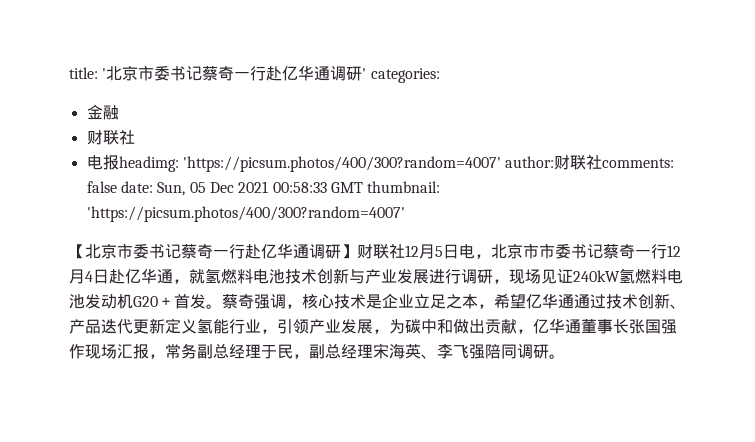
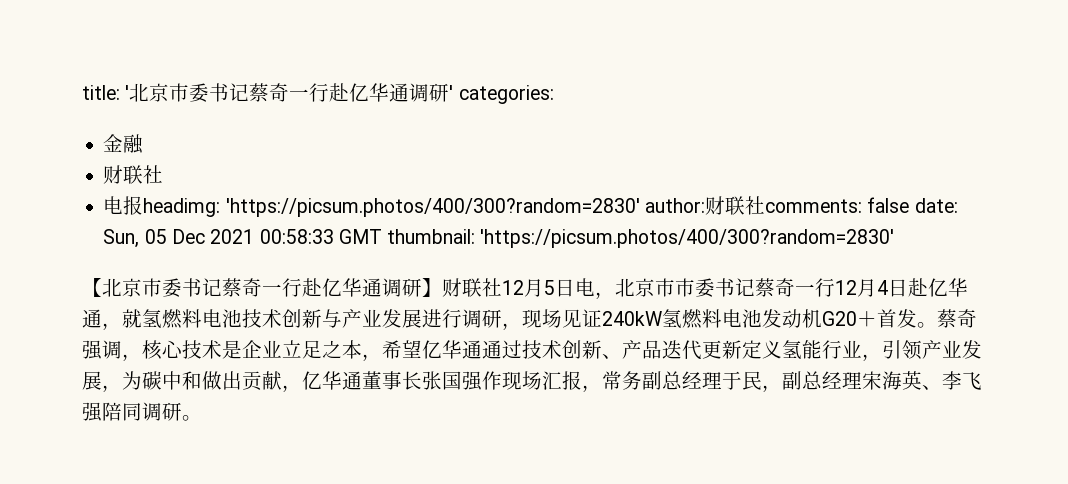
[182,156,501,172] 'https://picsum.photos/400/300?random=4007' -> [225,198,640,217] 'https://picsum.photos/400/300?random=2830'
[86,206,405,222] 'https://picsum.photos/400/300?random=4007' -> [480,229,895,248] 'https://picsum.photos/400/300?random=2830'

